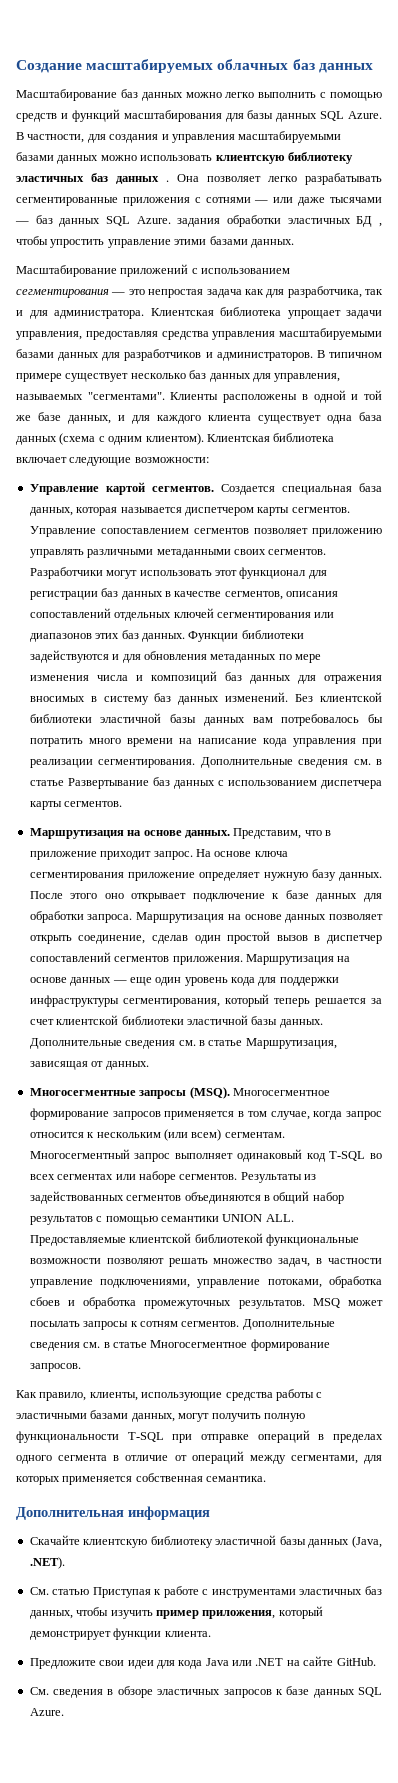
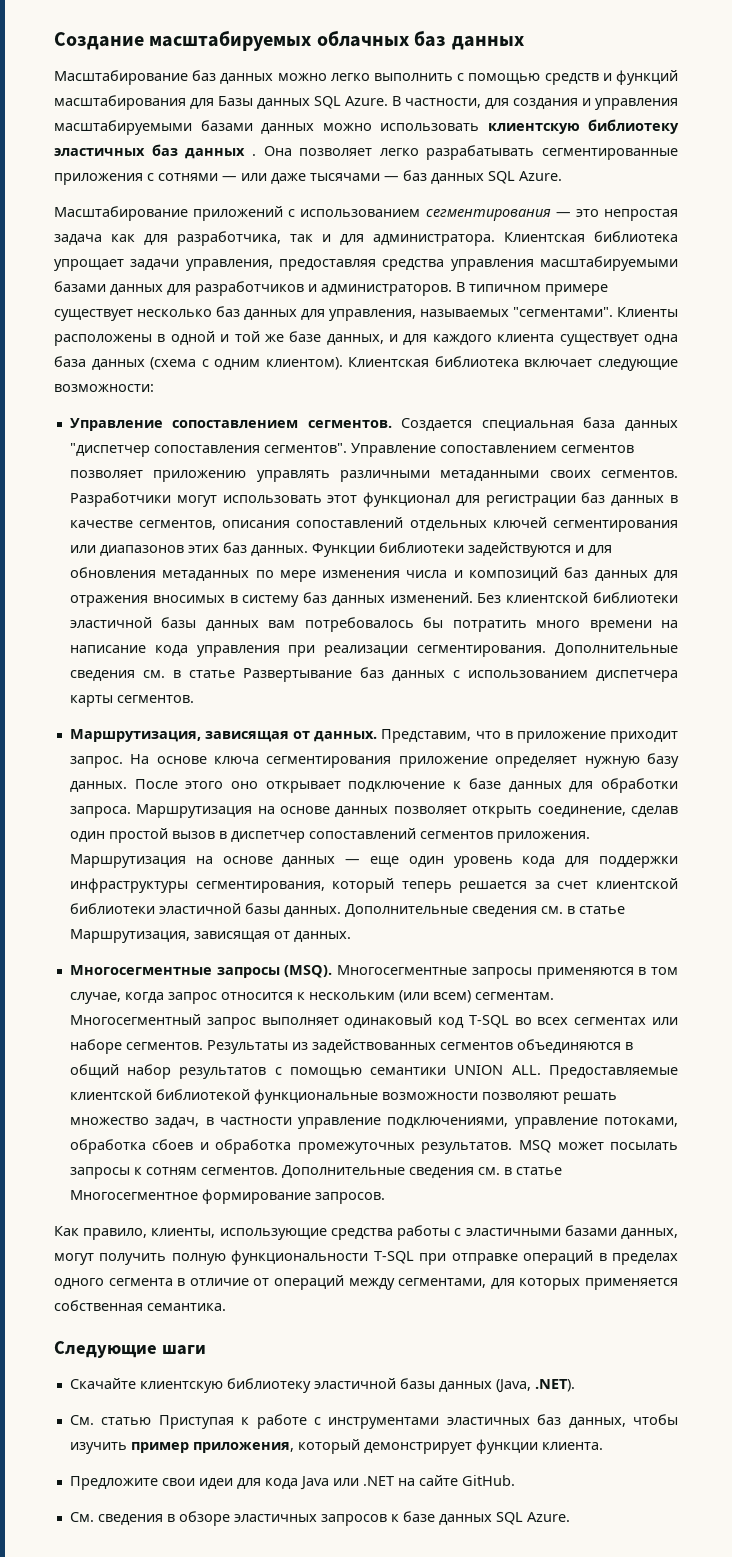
[247,110,274,119] базы -> [218,96,253,106] Базы
[177,215,383,227] [16,236,294,248] задания обработки эластичных БД , чтобы упростить управление этими базами данных. -> (562, 176) none
[105,482,145,495] картой -> [172,420,299,428] сопоставлением
[29,507,350,516] данных, которая называется диспетчером карты сегментов. -> [625,420,678,431] [69,443,347,457] данных "диспетчер сопоставления сегментов".
[29,828,182,839] Маршрутизация на основе -> [69,729,311,742] Маршрутизация, зависящая от
[232,1088,330,1096] [29,1108,235,1120] Многосегментное формирование запросов применяется -> [337,965,634,979] Многосегментные запросы применяются
[16,1506,210,1520] Дополнительная информация -> [54,1341,206,1358] Следующие шаги

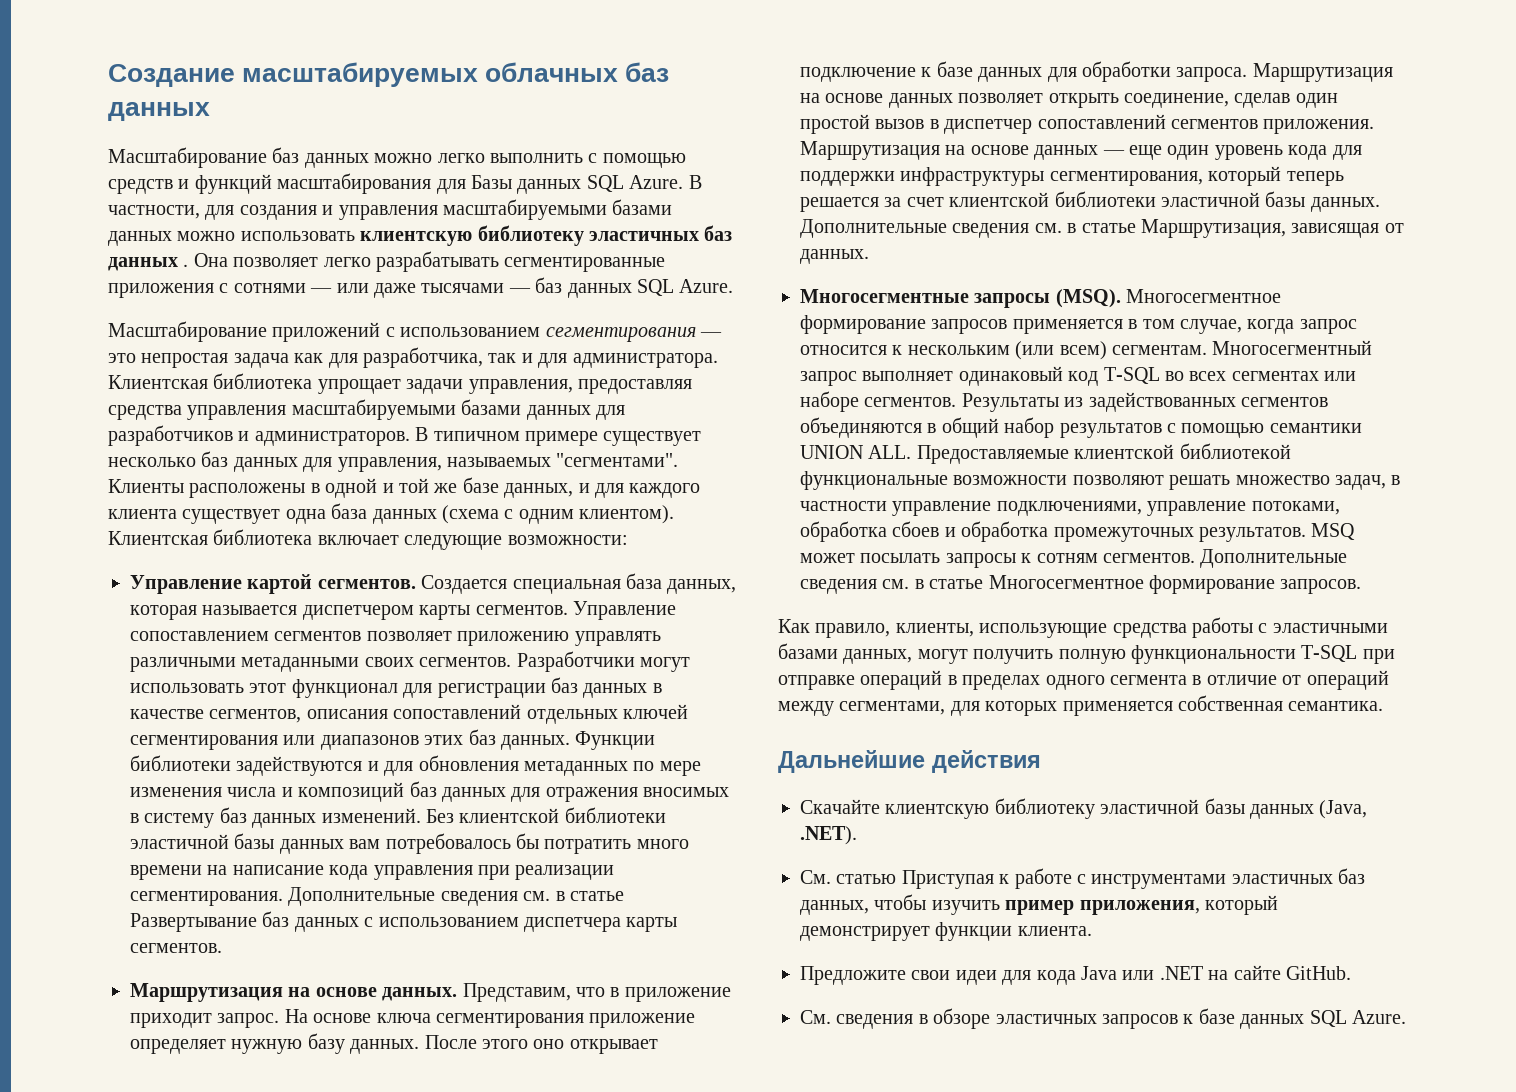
[172,420,299,428] сопоставлением -> [247,574,313,594] картой
[625,420,678,431] [69,443,347,457] данных "диспетчер сопоставления сегментов". -> [667,579,737,594] [130,605,568,620] данных, которая называется диспетчером карты сегментов.
[69,729,311,742] Маршрутизация, зависящая от -> [130,983,377,1002] Маршрутизация на основе
[337,965,634,979] Многосегментные запросы применяются -> [1126,289,1282,303] [800,315,1123,334] Многосегментное формирование запросов применяется
[54,1341,206,1358] Следующие шаги -> [778,750,1041,773] Дальнейшие действия

